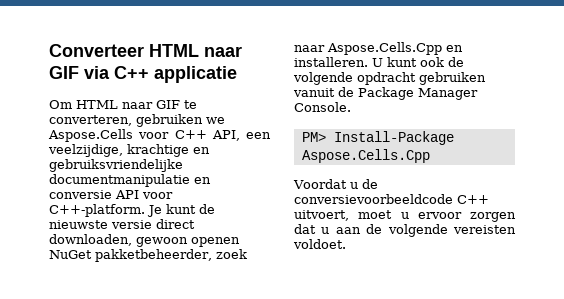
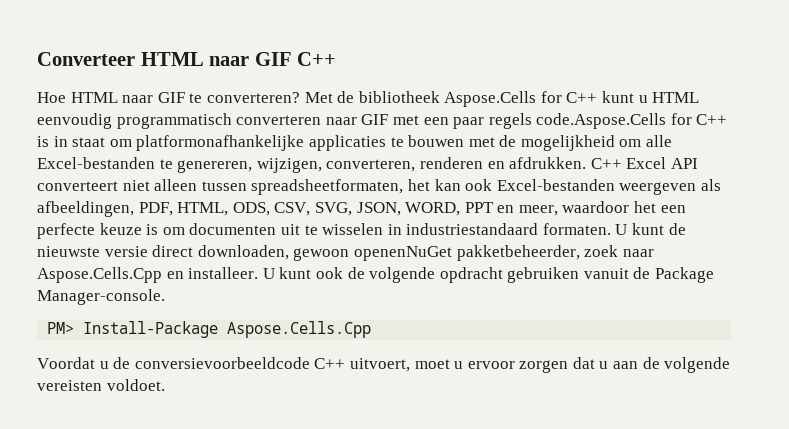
[84,66,237,83] [49,100,72,109] via C++ applicatie // Om -> [297,52,337,66] [37,92,66,103] C++ // Hoe
[49,114,225,127] [48,129,271,142] [48,144,210,157] [49,159,183,172] [49,174,211,187] [49,190,173,199] [49,204,162,217] converteren, gebruiken we Aspose.Cells voor C++ API, een veelzijdige, krachtige en gebruiksvriendelijke documentmanipulatie en conversie API voor C++-platform. Je -> [206,91,700,107] [37,113,728,129] [37,135,673,151] [37,157,698,173] [37,179,721,195] [37,201,686,217] [37,223,628,239] converteren? Met de bibliotheek Aspose.Cells for C++ kunt u HTML eenvoudig programmatisch converteren naar GIF met een paar regels code.Aspose.Cells for C++ is in staat om platformonafhankelijke applicaties te bouwen met de mogelijkheid om alle Excel-bestanden te genereren, wijzigen, converteren, renderen en afdrukken. C++ Excel API converteert niet alleen tussen spreadsheetformaten, het kan ook Excel-bestanden weergeven als afbeeldingen, PDF, HTML, ODS, CSV, SVG, JSON, WORD, PPT en meer, waardoor het een perfecte keuze is om documenten uit te wisselen in industriestandaard formaten. U
[191,237,240,247] [49,250,92,259] openen NuGet -> [353,246,452,261] openenNuGet
[294,57,368,67] installeren. -> [188,267,259,279] installeer.
[418,88,478,100] [294,102,351,112] Manager Console. -> [37,289,165,305] Manager-console.

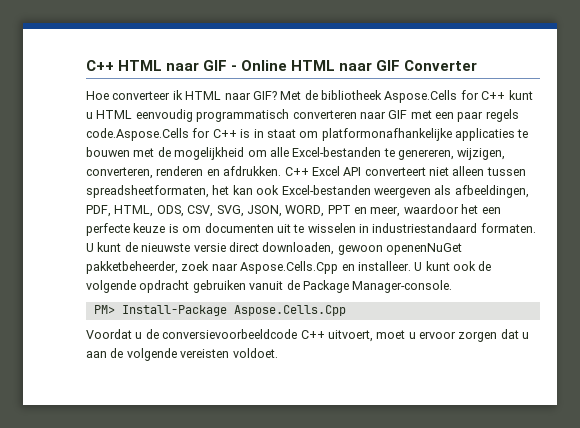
[37,52,337,66] [37,92,300,103] Converteer HTML naar GIF C++ // Hoe HTML naar GIF te converteren? -> [86,60,478,71] [86,90,277,100] C++ HTML naar GIF - Online HTML naar GIF Converter // Hoe converteer ik HTML naar GIF?

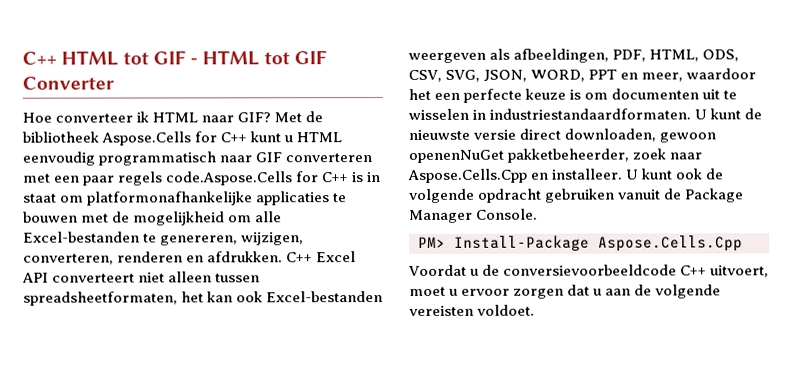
[166,62,200,71] naar -> [122,52,149,65] tot
[241,60,373,71] Online HTML naar -> [202,50,290,66] HTML tot
[292,110,408,119] converteren naar GIF -> [219,152,373,163] naar GIF converteren
[372,223,536,233] industriestandaard formaten. -> [489,108,692,120] industriestandaardformaten.
[352,280,453,293] Manager-console. -> [409,208,539,223] Manager Console.

